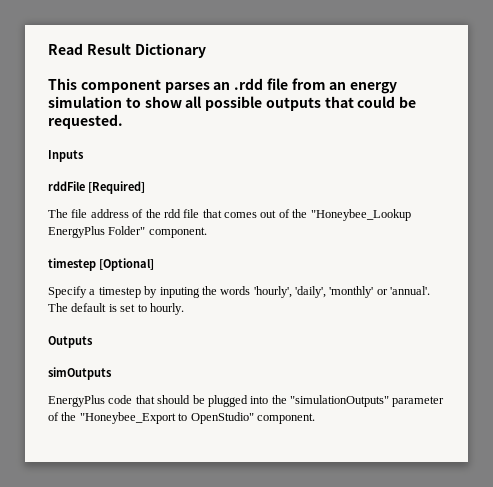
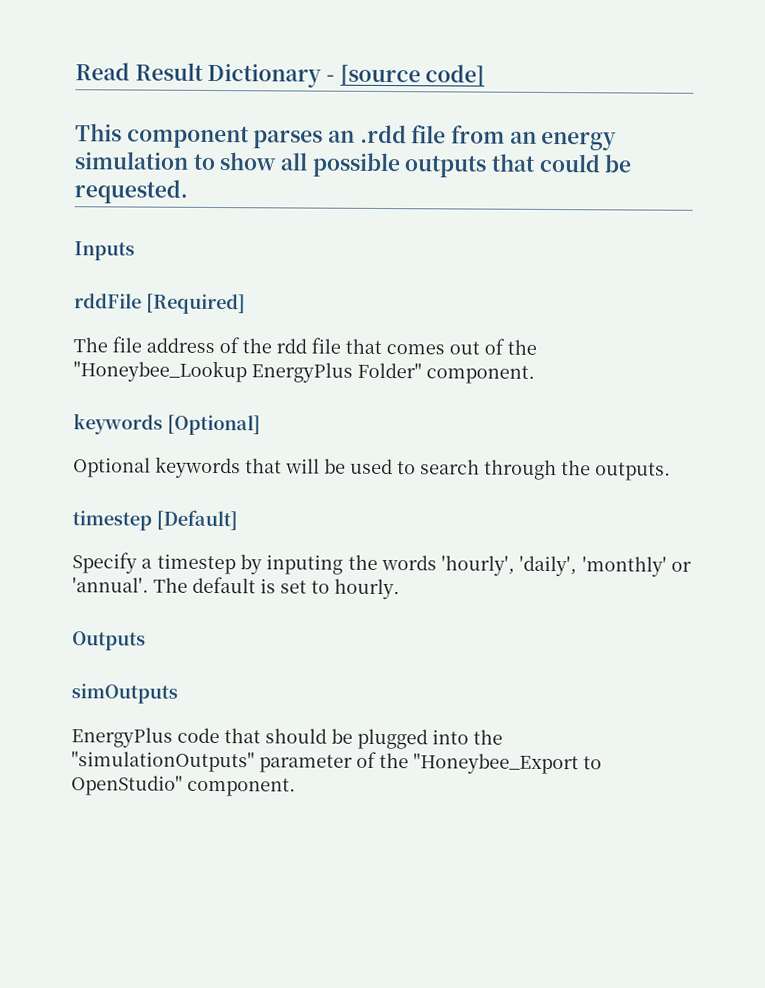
(206, 50) none -> [326,64,486,87] - [source code]
[48,258,154,271] // timestep [Optional] -> [73,413,261,436] [73,456,671,481] [72,509,238,531] // keywords [Optional] // Optional keywords that will be used to search through the outputs. // timestep [Default]

